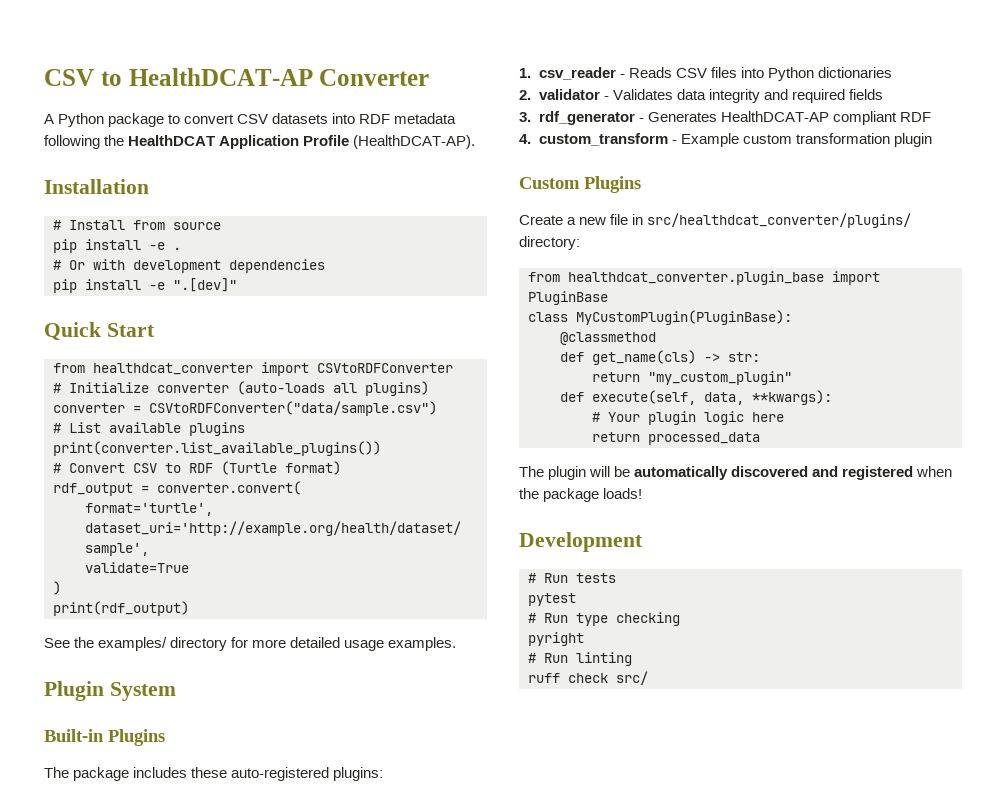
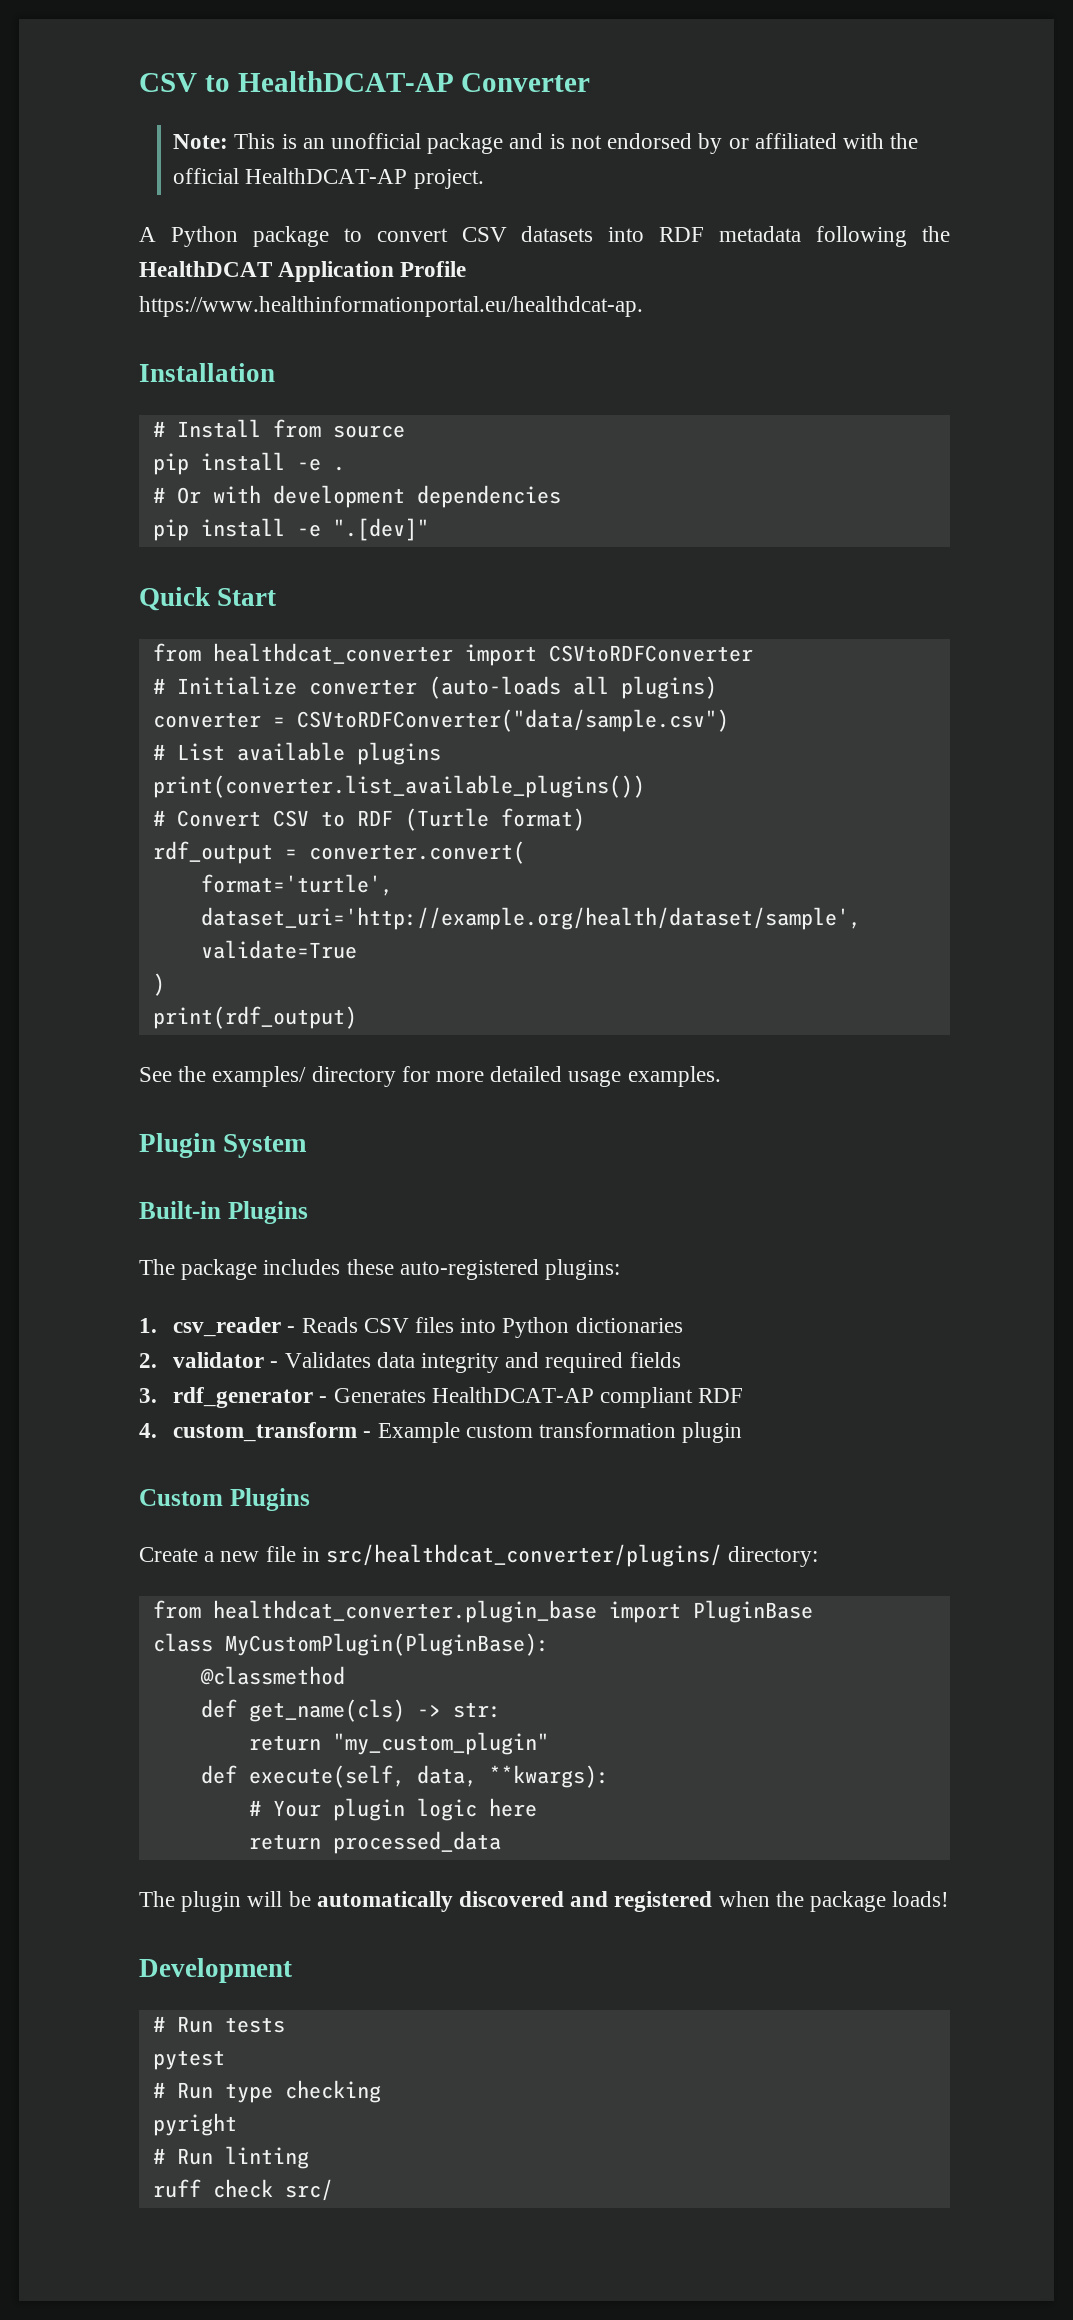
(430, 77) none -> [173,133,919,154] [173,168,484,189] // Note: This is an unofficial package and is not endorsed by or affiliated with the official HealthDCAT-AP project.
[353,135,476,149] (HealthDCAT-AP). -> [139,296,643,317] https://www.healthinformationportal.eu/healthdcat-ap.

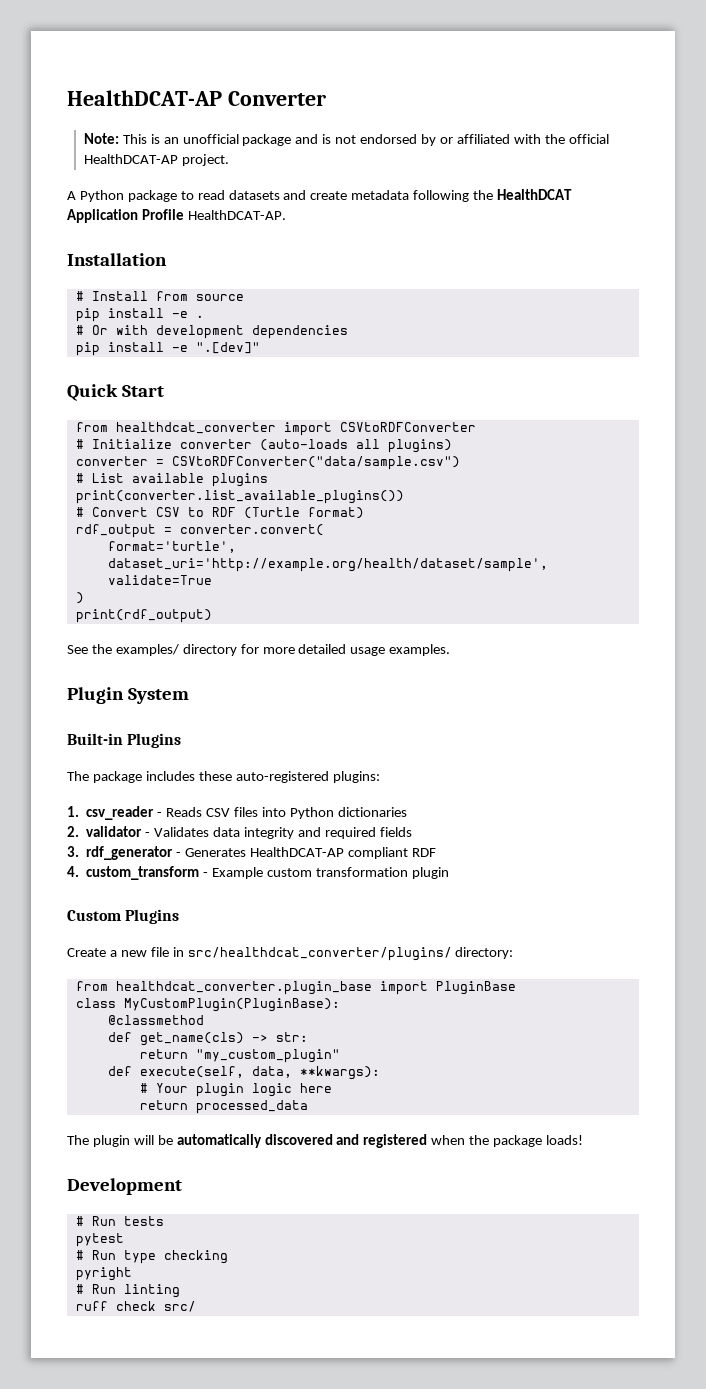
[139,73,230,92] CSV to -> (67, 98) none
[376,226,705,242] convert CSV datasets into RDF -> [197,190,348,200] read datasets and create
[139,296,643,317] https://www.healthinformationportal.eu/healthdcat-ap. -> [187,210,286,220] HealthDCAT-AP.

